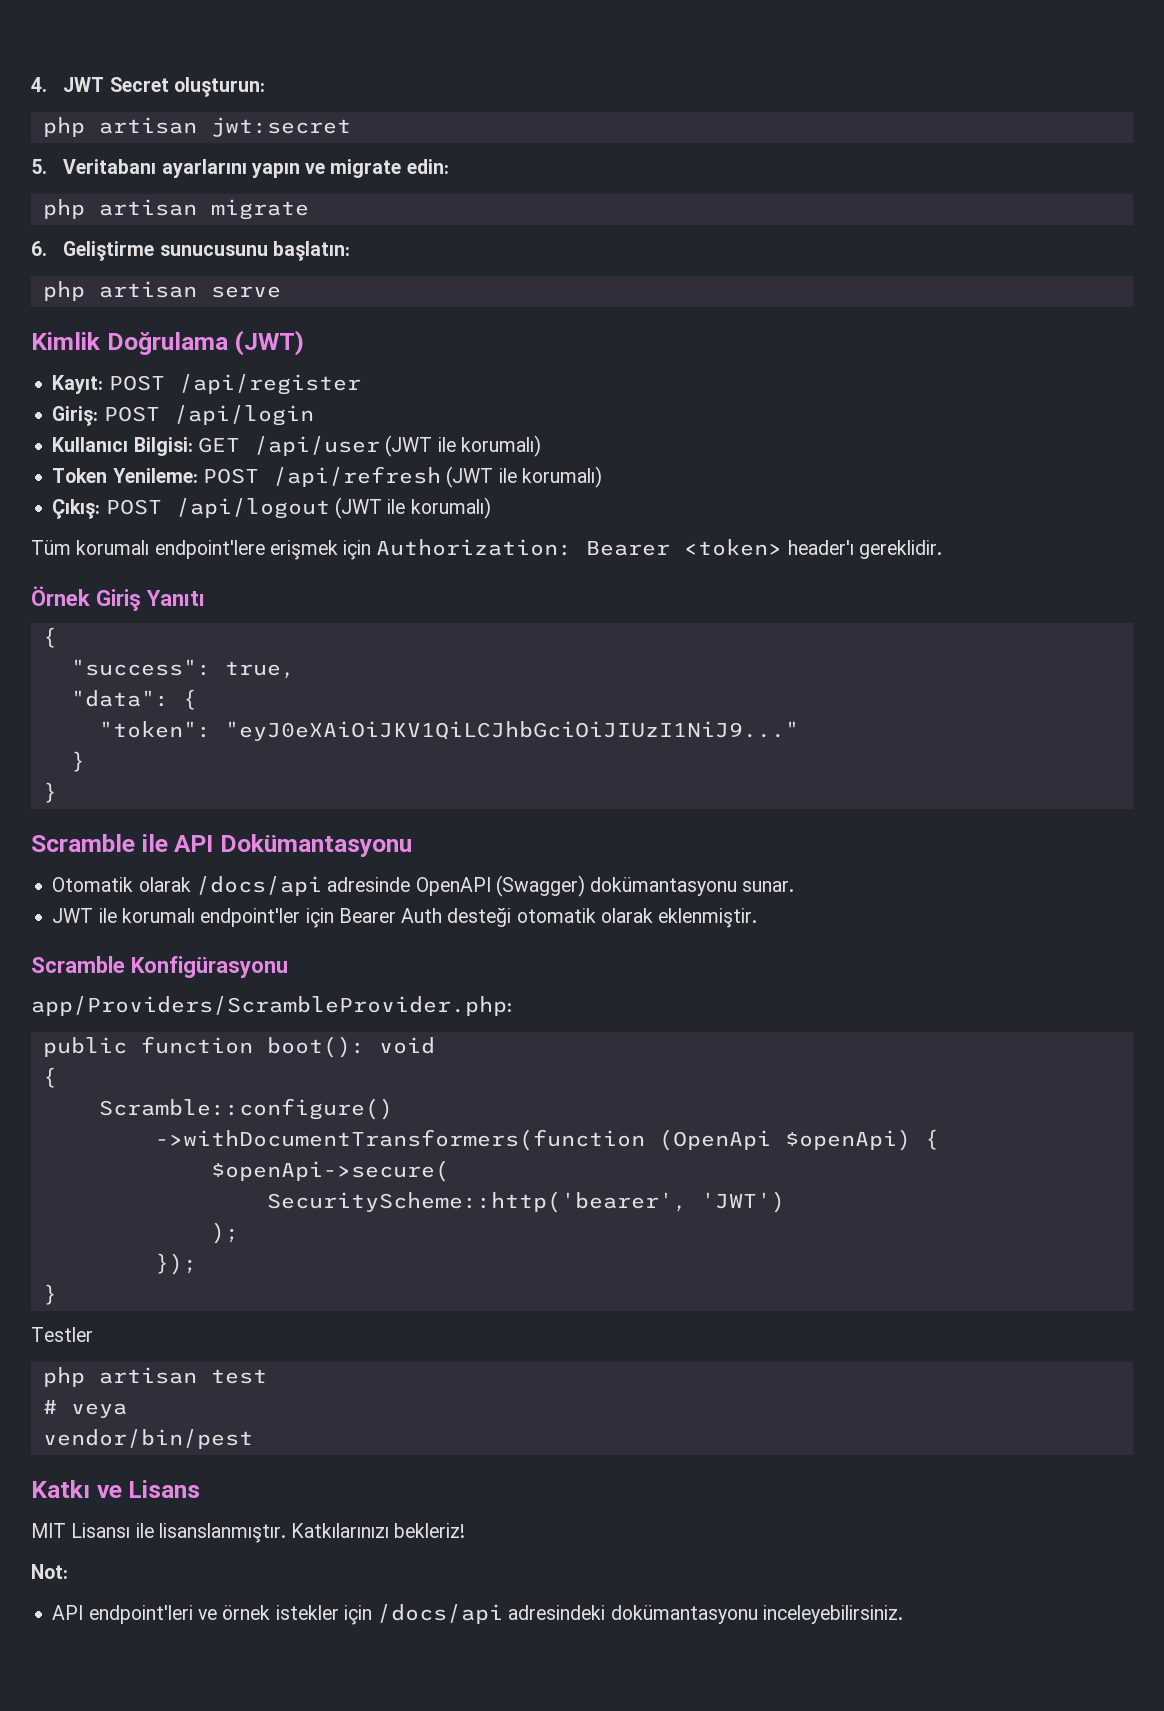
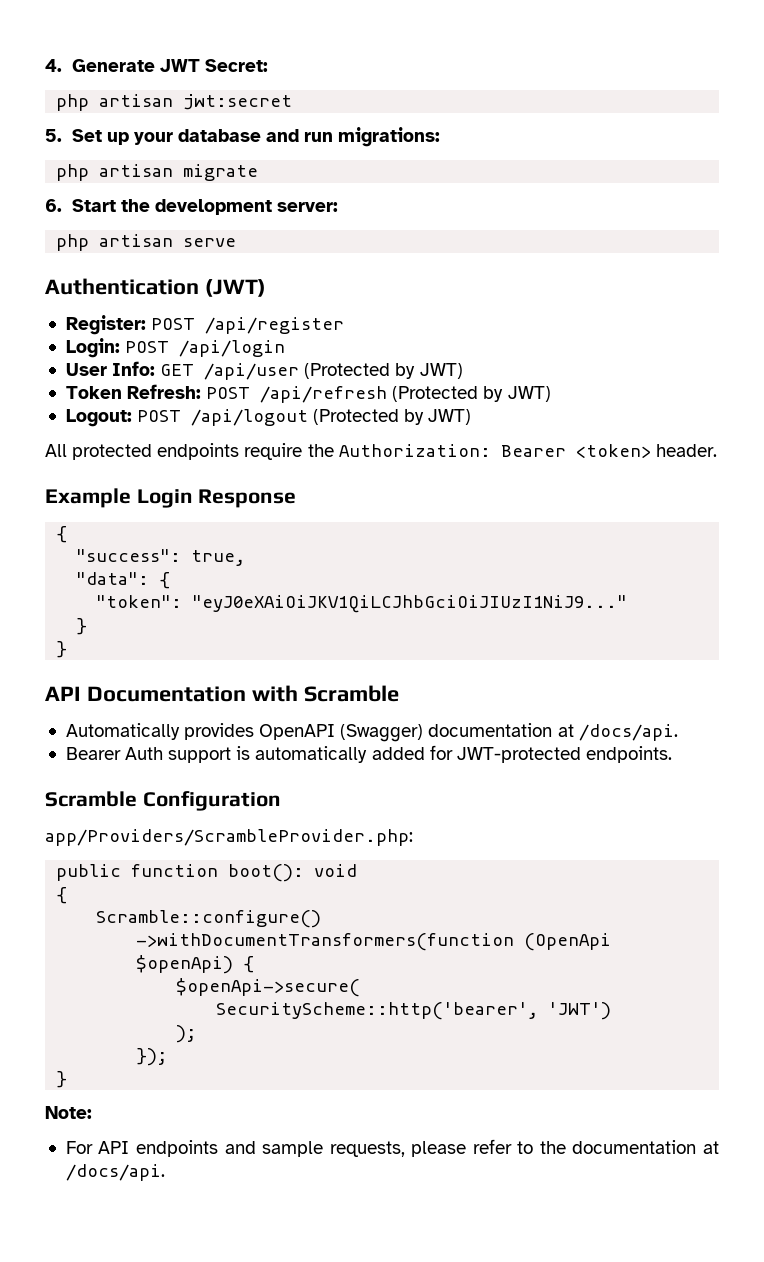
[63,77,265,97] JWT Secret oluşturun: -> [71,59,268,72] Generate JWT Secret:
[63,159,449,178] Veritabanı ayarlarını yapın ve migrate edin: -> [71,127,441,147] Set up your database and run migrations:
[63,241,350,261] Geliştirme sunucusunu başlatın: -> [71,199,338,215] Start the development server:
[31,332,228,355] Kimlik Doğrulama -> [45,278,199,295] Authentication
[52,375,104,394] Kayıt: -> [65,315,146,335] Register:
[52,406,99,426] Giriş: -> [65,338,120,358] Login:
[52,435,541,457] Kullanıcı Bilgisi: GET /api/user (JWT ile korumalı) -> [65,361,463,380] User Info: GET /api/user (Protected by JWT)
[112,468,198,483] Yenileme: -> [127,384,202,399] Refresh:
[446,466,602,488] [52,497,491,519] [31,539,942,560] [31,586,205,611] (JWT ile korumalı) // Çıkış: POST /api/logout (JWT ile korumalı) // Tüm korumalı endpoint'lere erişmek için Authorization: Bearer <token> header'ı gereklidir. // Örnek Giriş Yanıtı -> [392,386,551,402] [65,409,472,427] [45,443,717,460] [45,488,297,508] (Protected by JWT) // Logout: POST /api/logout (Protected by JWT) // All protected endpoints require the Authorization: Bearer <token> header. // Example Login Response
[31,834,412,857] [52,875,795,897] [52,908,758,928] [31,956,288,978] Scramble ile API Dokümantasyonu // Otomatik olarak /docs/api adresinde OpenAPI (Swagger) dokümantasyonu sunar. // JWT ile korumalı endpoint'ler için Bearer Auth desteği otomatik olarak eklenmiştir. // Scramble Konfigürasyonu -> [45,685,399,702] [65,723,678,742] [65,745,672,763] [45,791,281,811] API Documentation with Scramble // Automatically provides OpenAPI (Swagger) documentation at /docs/api. // Bearer Auth support is automatically added for JWT-protected endpoints. // Scramble Configuration
[31,1327,93,1342] [42,1367,267,1387] [42,1400,127,1418] [42,1429,253,1449] [31,1480,201,1498] [31,1523,466,1543] [31,1564,68,1579] [52,1604,903,1625] Testler // php artisan test // # veya // vendor/bin/pest // Katkı ve Lisans // MIT Lisansı ile lisanslanmıştır. Katkılarınızı bekleriz! // Not: // API endpoint'leri ve örnek istekler için /docs/api adresindeki dokümantasyonu inceleyebilirsiniz. -> [45,1106,92,1119] [65,1139,719,1157] [65,1164,165,1181] Note: // For API endpoints and sample requests, please refer to the documentation at /docs/api.

